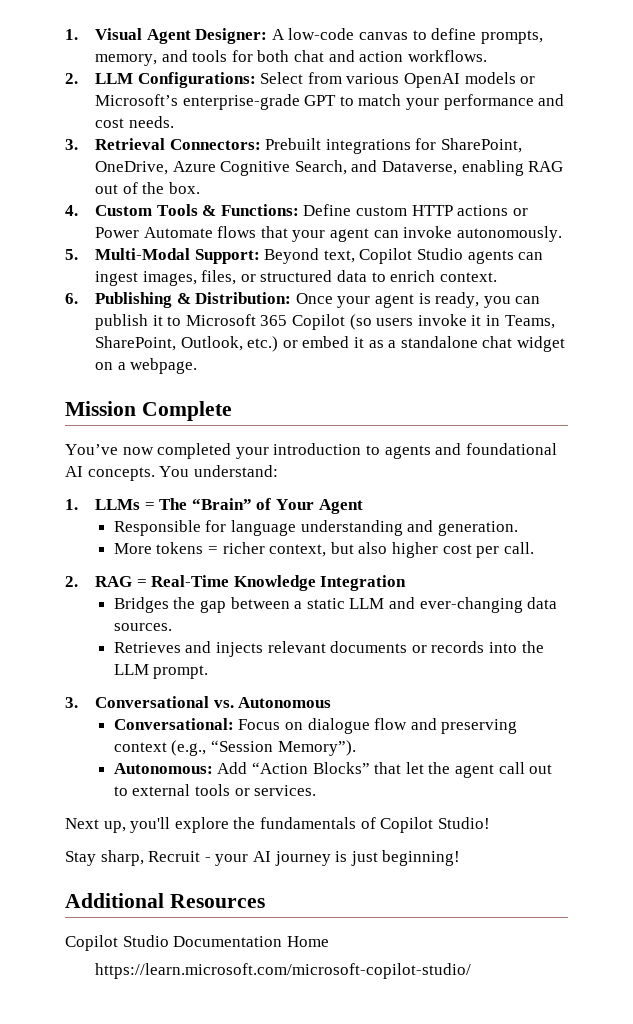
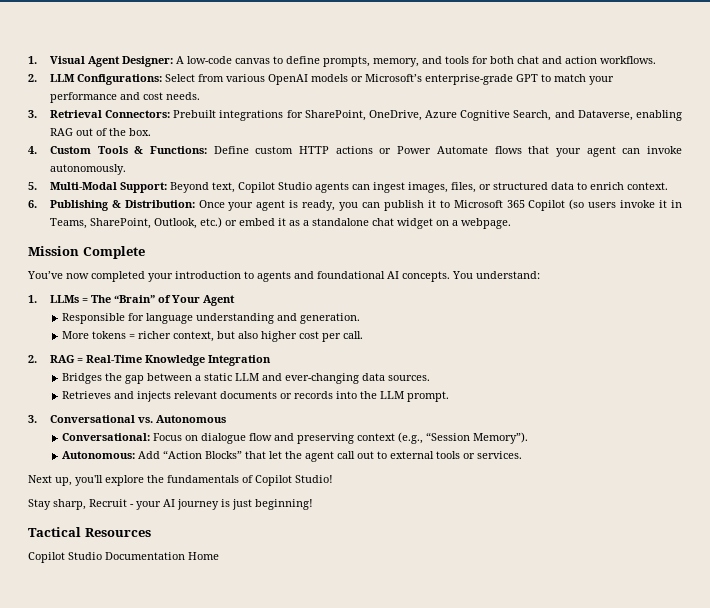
[65,893,164,908] Additional -> [28,527,81,537] Tactical
[95,963,472,979] // https://learn.microsoft.com/microsoft-copilot-studio/ -> (219, 556) none

